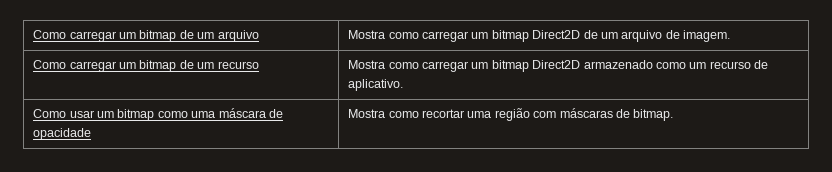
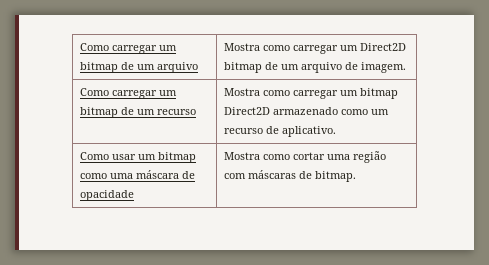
[491,30,581,42] bitmap Direct2D -> [360,43,407,51] [224,62,263,73] Direct2D bitmap
[422,109,465,118] recortar -> [293,152,326,160] cortar

